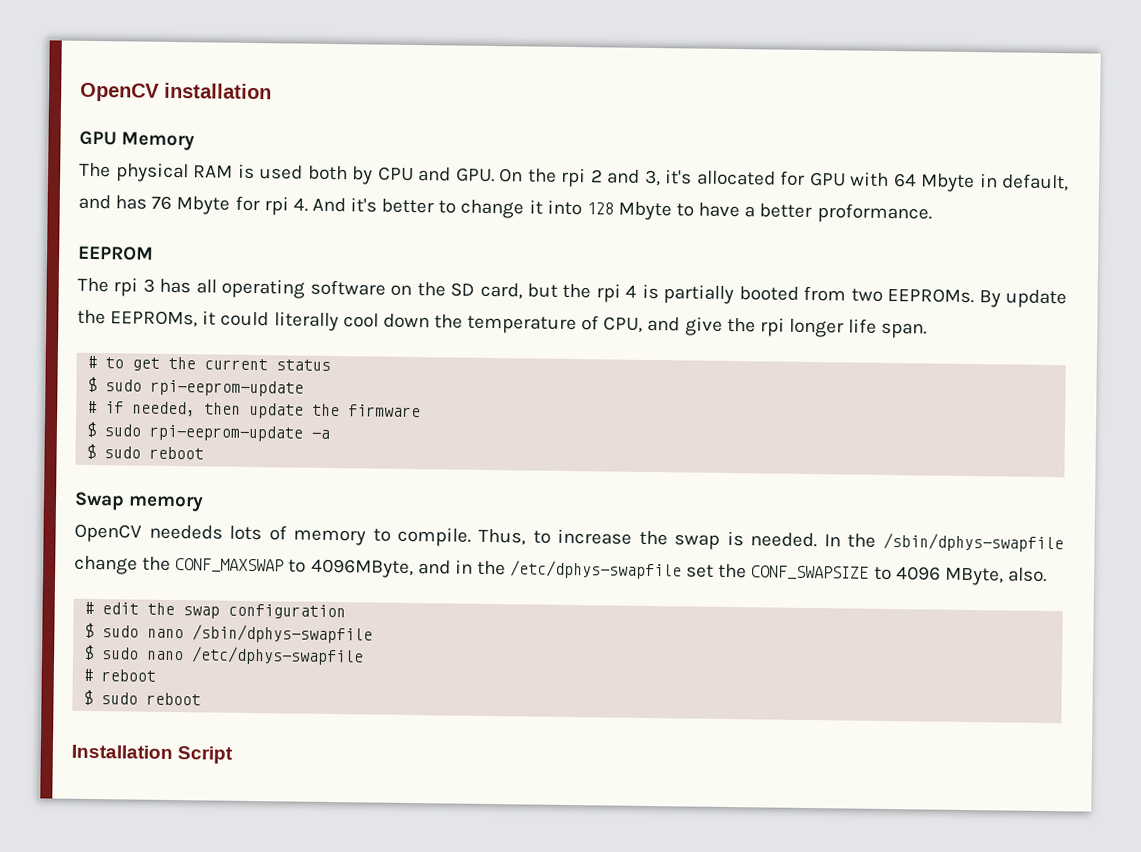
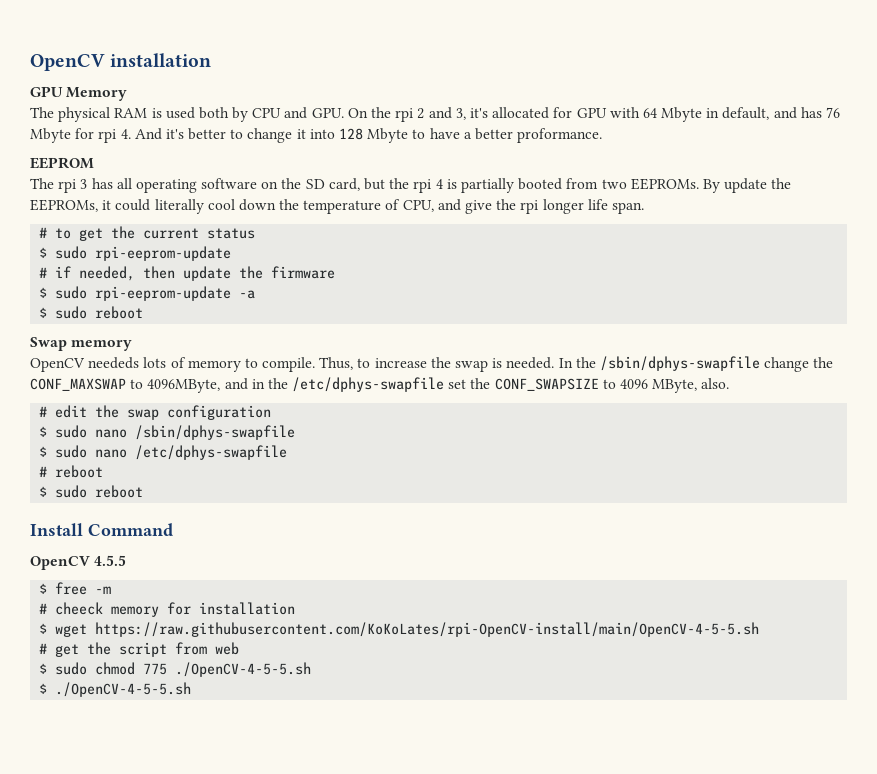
[71,744,234,764] Installation Script -> [30,523,173,536] [30,555,127,570] [39,582,112,595] [39,602,296,617] [39,622,760,637] [39,642,240,657] [39,662,312,677] [39,682,192,697] Install Command // OpenCV 4.5.5 // $ free -m // # cheeck memory for installation // $ wget https://raw.githubusercontent.com/KoKoLates/rpi-OpenCV-install/main/OpenCV-4-5-5.sh // # get the script from web // $ sudo chmod 775 ./OpenCV-4-5-5.sh // $ ./OpenCV-4-5-5.sh

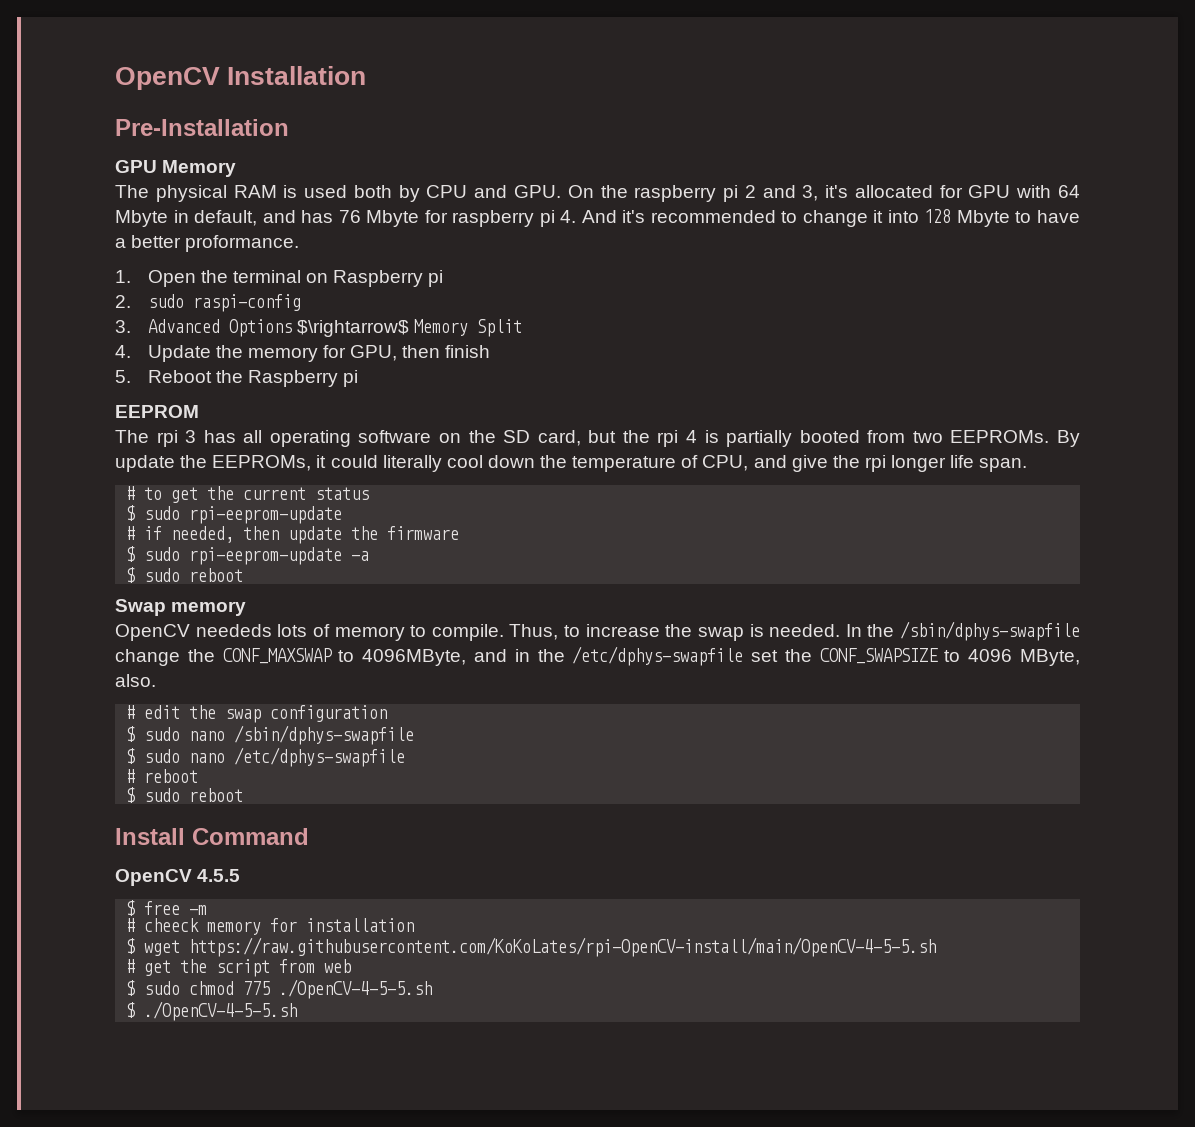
[30,53,212,71] OpenCV installation -> [115,66,367,90] [115,119,289,136] OpenCV Installation // Pre-Installation
[395,108,414,122] rpi -> [634,185,739,202] raspberry pi
[98,129,117,143] rpi -> [452,210,555,227] raspberry pi
[188,128,227,140] better -> [650,210,776,223] recommended
(603, 135) none -> [115,270,444,287] [115,294,301,312] [115,319,522,337] [115,345,491,362] [115,370,358,387] // 1. Open the terminal on Raspberry pi // 2. sudo raspi-config // 3. Advanced Options $\rightarrow$ Memory Split // 4. Update the memory for GPU, then finish // 5. Reboot the Raspberry pi

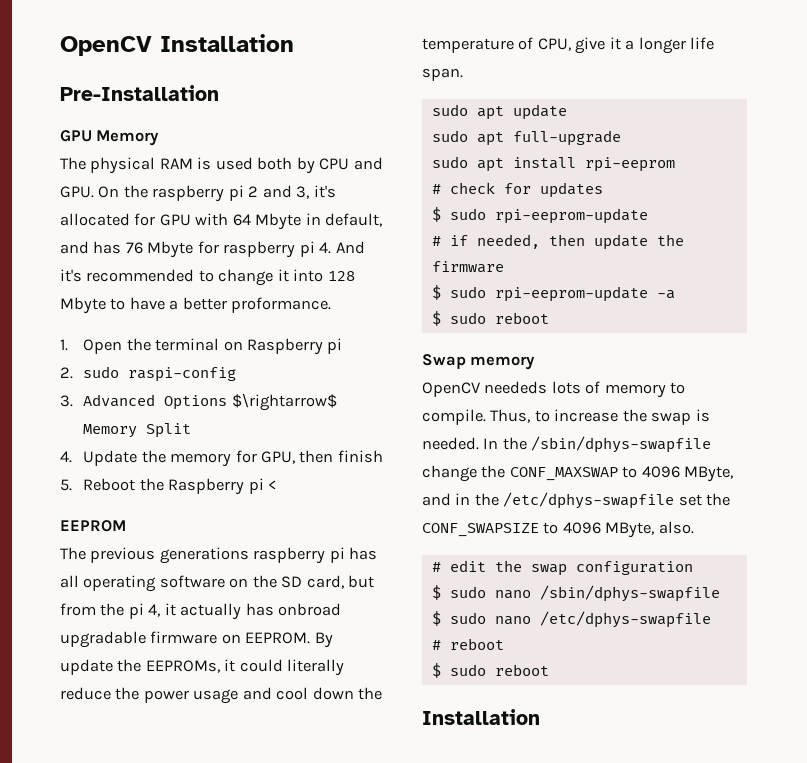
(358, 378) none -> [268,480,278,490] <
[156,430,197,447] rpi 3 -> [90,547,345,564] previous generations raspberry pi
[622,430,1050,447] the rpi 4 is partially booted from two EEPROMs. -> [60,603,342,620] [60,631,311,648] from the pi 4, it actually has onbroad upgradable firmware on EEPROM.
(442, 463) none -> [60,687,272,704] reduce the power usage and
[753,455,886,472] and give the rpi -> [575,37,635,54] give it a
[126,486,370,503] # to get the current status -> [431,104,567,120] [431,130,621,146] [431,156,675,172] [431,182,603,198] sudo apt update // sudo apt full-upgrade // sudo apt install rpi-eeprom // # check for updates
[362,649,467,666] 4096MByte, -> [641,466,734,482] 4096 MByte,
[115,828,309,845] [115,869,241,886] [126,900,208,916] [126,918,415,935] [126,937,937,957] [126,959,352,977] [126,979,433,999] [126,1001,298,1021] Install Command // OpenCV 4.5.5 // $ free -m // # cheeck memory for installation // $ wget https://raw.githubusercontent.com/KoKoLates/rpi-OpenCV-install/main/OpenCV-4-5-5.sh // # get the script from web // $ sudo chmod 775 ./OpenCV-4-5-5.sh // $ ./OpenCV-4-5-5.sh -> [422,709,540,725] Installation

